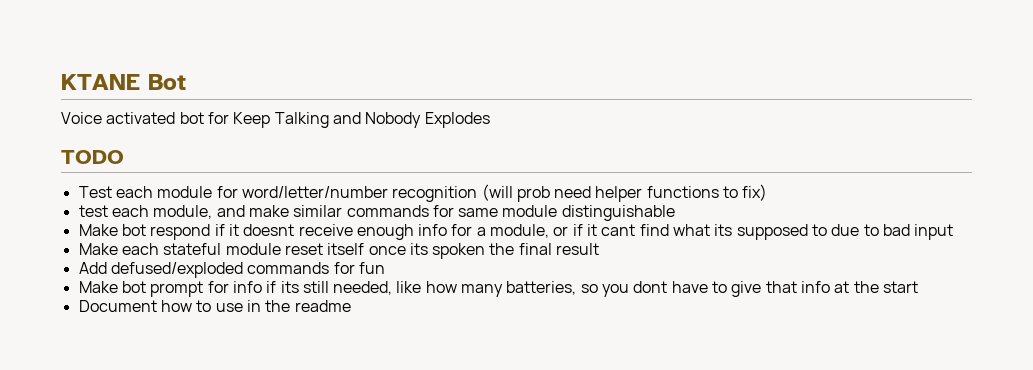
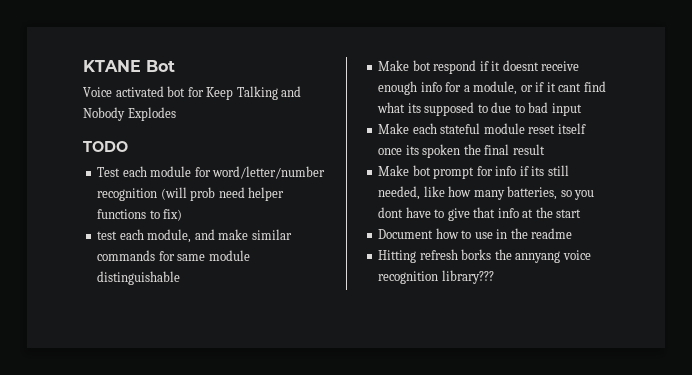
[78,262,385,278] // Add defused/exploded commands for fun -> (545, 149) none
(351, 306) none -> [378,249,591,263] [378,270,494,284] // Hitting refresh borks the annyang voice recognition library???

